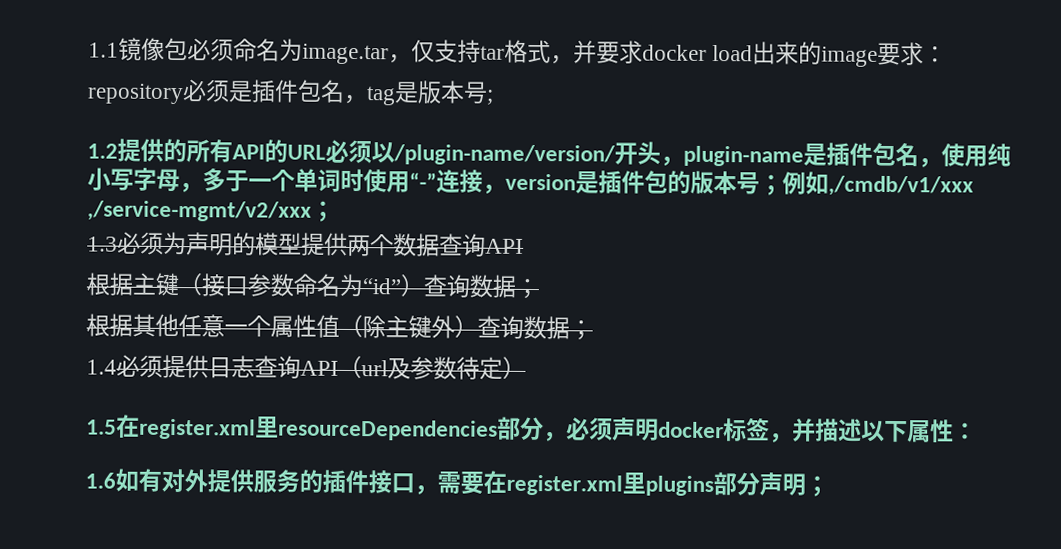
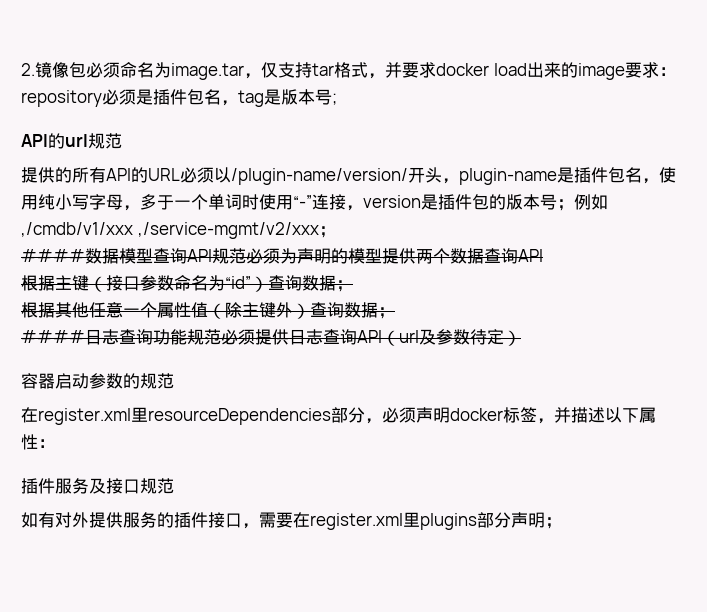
[88,42,119,58] 1.1 -> [21,63,35,76] 2.
[87,143,118,159] 1.2 -> [21,133,122,149] API的url规范 //
[87,236,118,252] 1.3 -> [21,248,246,264] ####数据模型查询API规范
[86,359,117,375] 1.4 -> [21,329,221,345] ####日志查询功能规范
[86,419,117,435] 1.5 -> [21,373,174,389] 容器启动参数的规范 //
[85,472,116,489] 1.6 -> [21,478,174,494] 插件服务及接口规范 //

